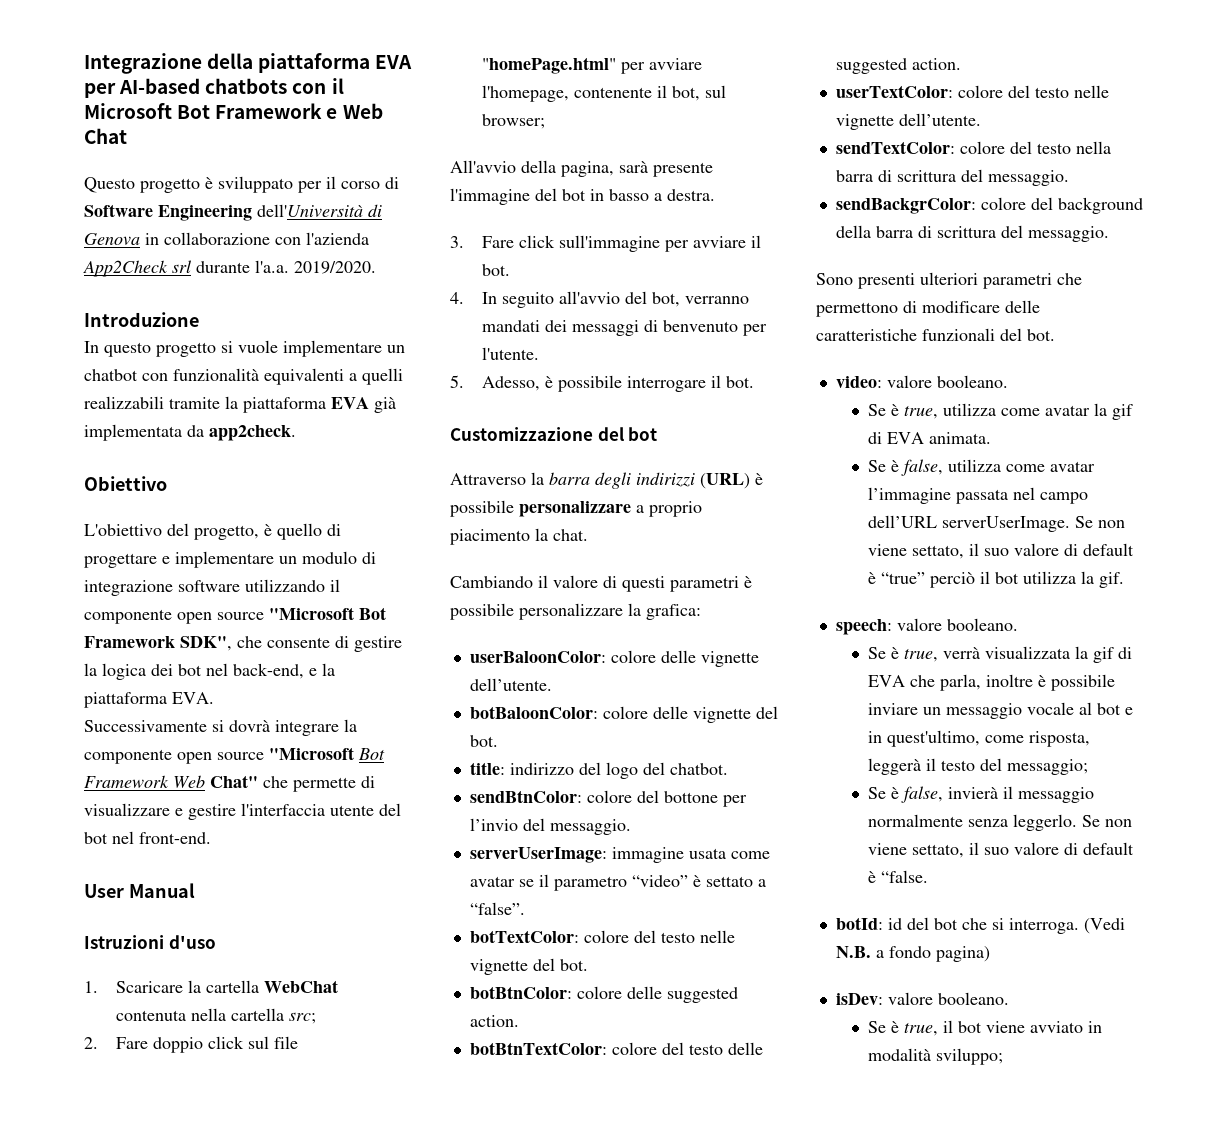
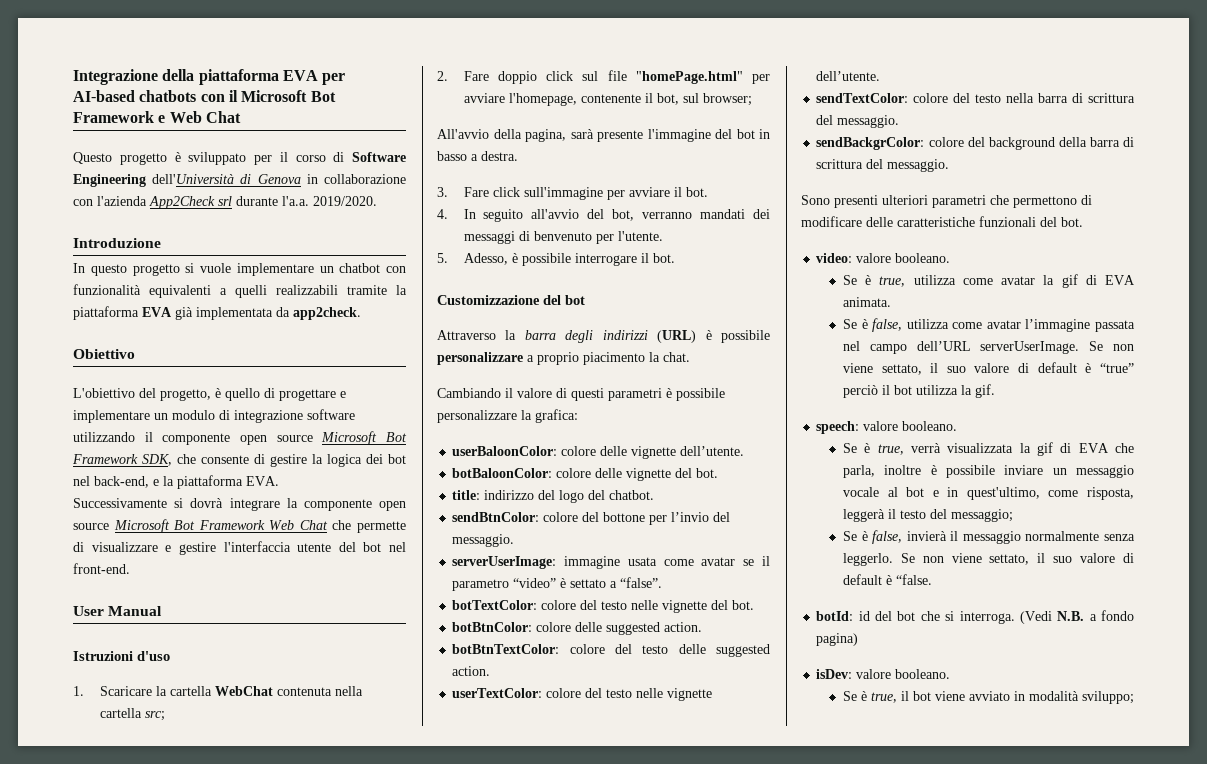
[269,607,386,620] [84,636,232,651] "Microsoft Bot Framework SDK", -> [321,431,407,445] [72,454,172,466] Microsoft Bot Framework SDK,
[269,747,354,760] "Microsoft -> [113,519,170,533] Microsoft
[210,775,258,788] Chat" -> [299,520,328,530] Chat

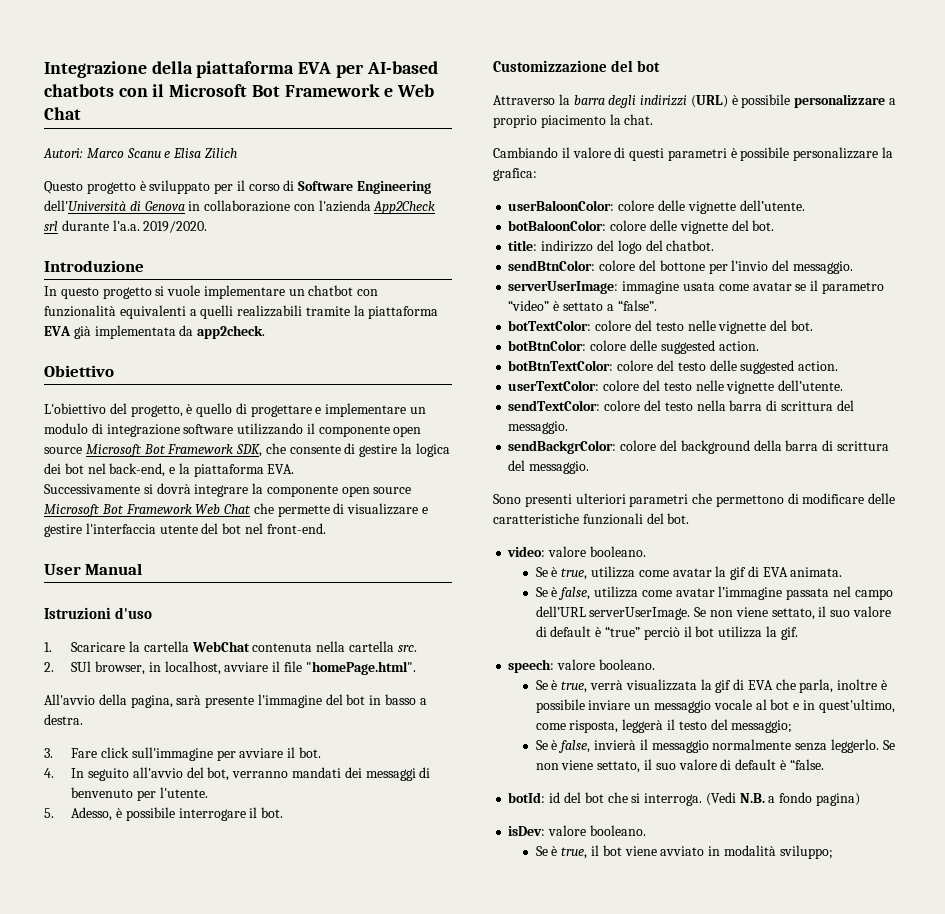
(241, 117) none -> [43,148,237,158] // Autori: Marco Scanu e Elisa Zilich
[144,711,165,721] src; -> [397,645,417,652] src.
[463,70,770,84] [463,93,752,106] Fare doppio click sul file "homePage.html" per avviare l'homepage, contenente il bot, sul browser; -> [71,661,416,675] SUl browser, in localhost, avviare il file "homePage.html".

